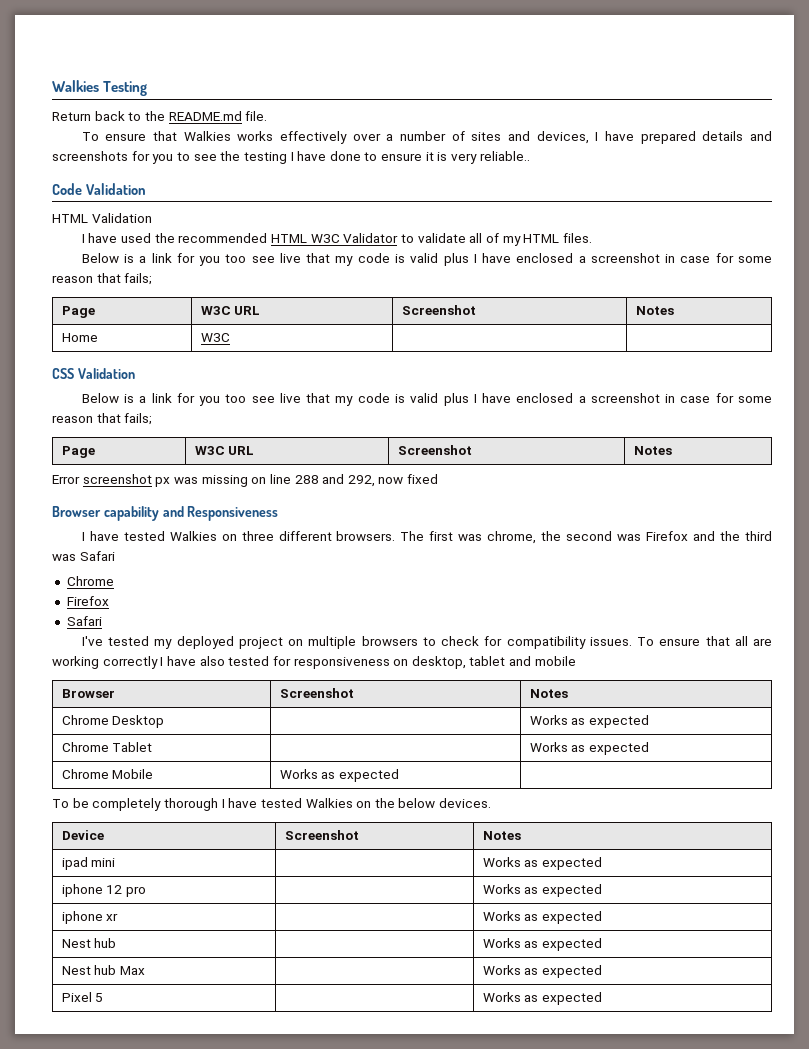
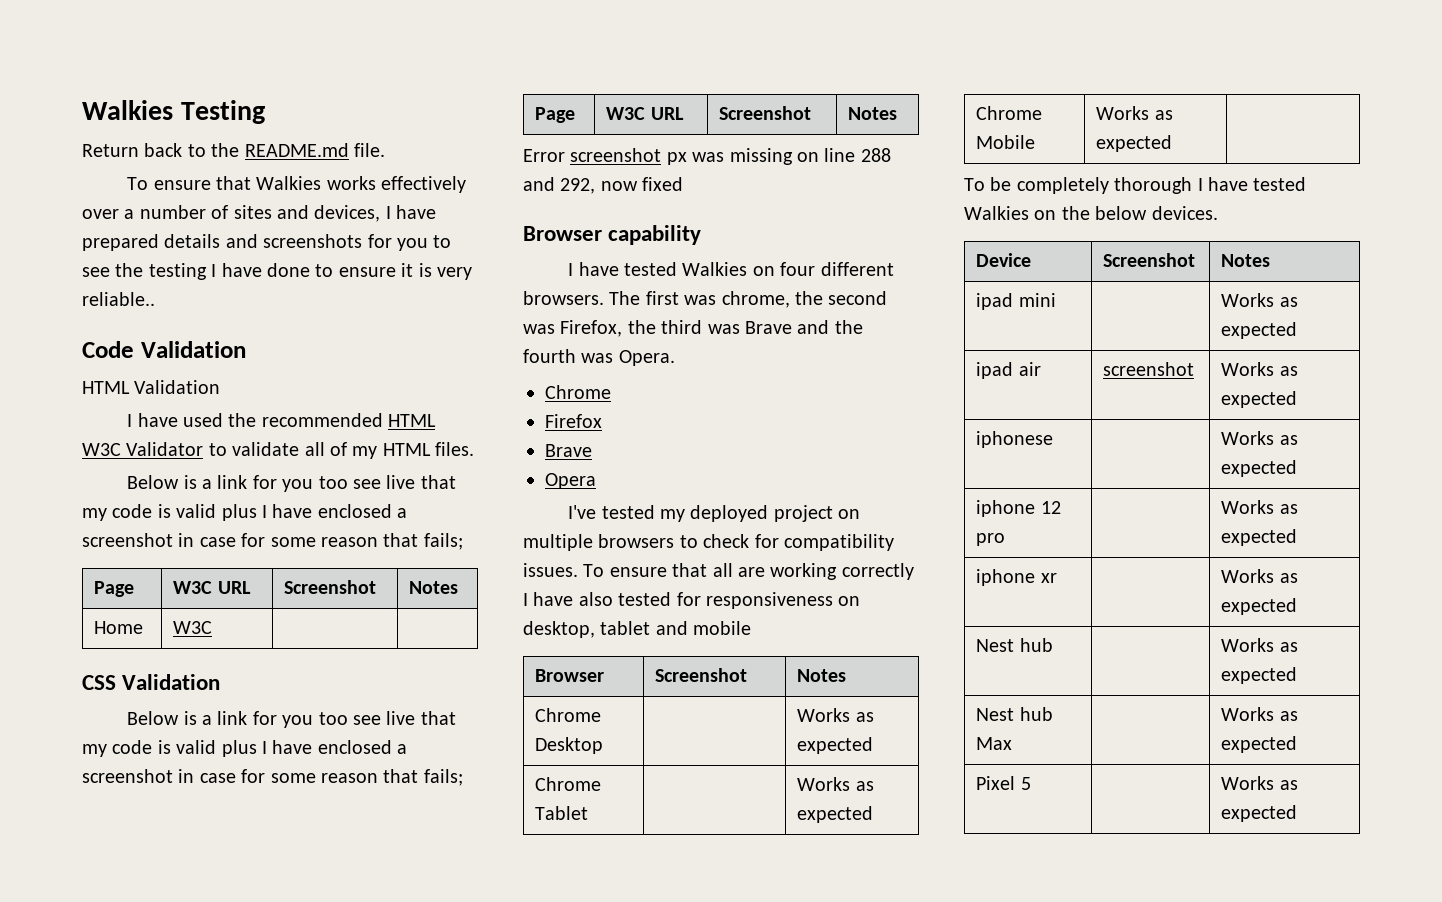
[162,506,279,521] [81,531,274,541] and Responsiveness // I have tested Walkies on three -> [568,262,816,276] // I have tested Walkies on four
[646,531,716,541] Firefox and -> [560,320,623,337] Firefox,
[79,551,115,561] Safari -> [745,320,863,334] [523,349,675,366] Brave and the fourth was Opera.
[66,616,102,626] Safari -> [545,444,592,457] [545,473,596,489] Brave // Opera
(602, 863) none -> [976,362,1041,379] [1103,362,1195,376] [1221,362,1298,376] [1221,391,1298,408] [976,431,1054,448] [1221,431,1298,445] [1221,460,1298,477] // ipad air | screenshot | Works as expected // iphonese | | Works as expected

